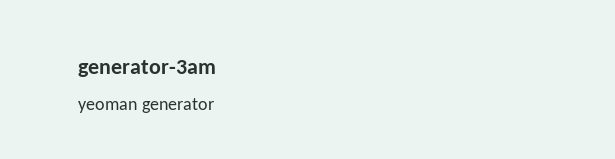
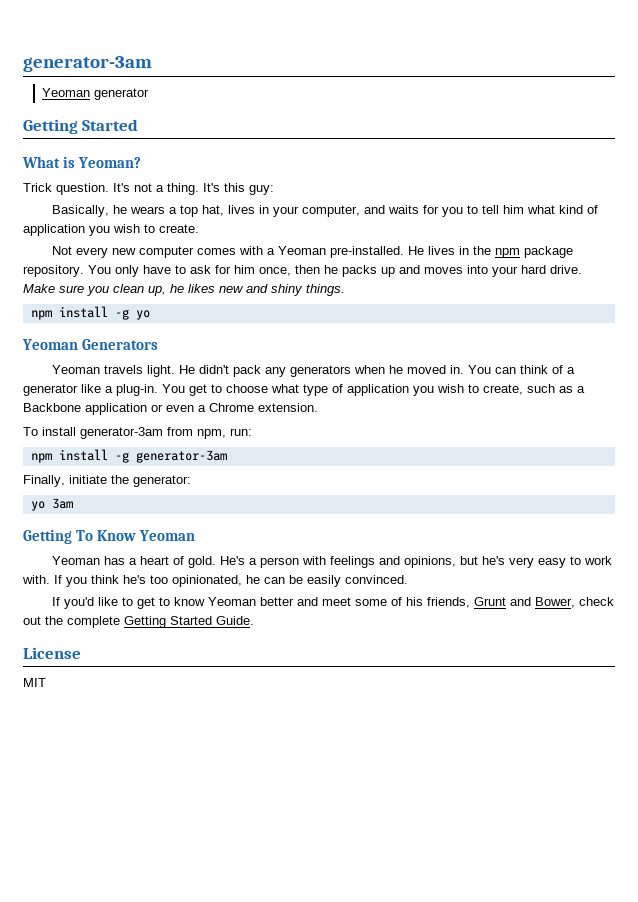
[78,60,216,77] [78,98,214,113] generator-3am // yeoman generator -> [23,56,152,72] [41,88,149,100] [23,119,139,134] [22,156,142,168] [23,183,274,195] [51,205,598,217] [23,224,199,236] [51,246,573,258] [23,265,582,277] [23,284,345,296] [30,306,150,320] [22,339,159,350] [51,365,575,377] [23,384,585,396] [23,403,318,415] [23,427,252,439] [30,449,227,463] [23,475,191,487] [30,498,73,511] [23,529,196,544] [51,556,612,568] [22,575,408,587] [51,597,614,609] [23,616,254,628] [23,647,81,659] [23,678,46,687] generator-3am // Yeoman generator // Getting Started // What is Yeoman? // Trick question. It's not a thing. It's this guy: // Basically, he wears a top hat, lives in your computer, and waits for you to tell him what kind of application you wish to create. // Not every new computer comes with a Yeoman pre-installed. He lives in the npm package repository. You only have to ask for him once, then he packs up and moves into your hard drive. Make sure you clean up, he likes new and shiny things. // npm install -g yo // Yeoman Generators // Yeoman travels light. He didn't pack any generators when he moved in. You can think of a generator like a plug-in. You get to choose what type of application you wish to create, such as a Backbone application or even a Chrome extension. // To install generator-3am from npm, run: // npm install -g generator-3am // Finally, initiate the generator: // yo 3am // Getting To Know Yeoman // Yeoman has a heart of gold. He's a person with feelings and opinions, but he's very easy to work with. If you think he's too opinionated, he can be easily convinced. // If you'd like to get to know Yeoman better and meet some of his friends, Grunt and Bower, check out the complete Getting Started Guide. // License // MIT

